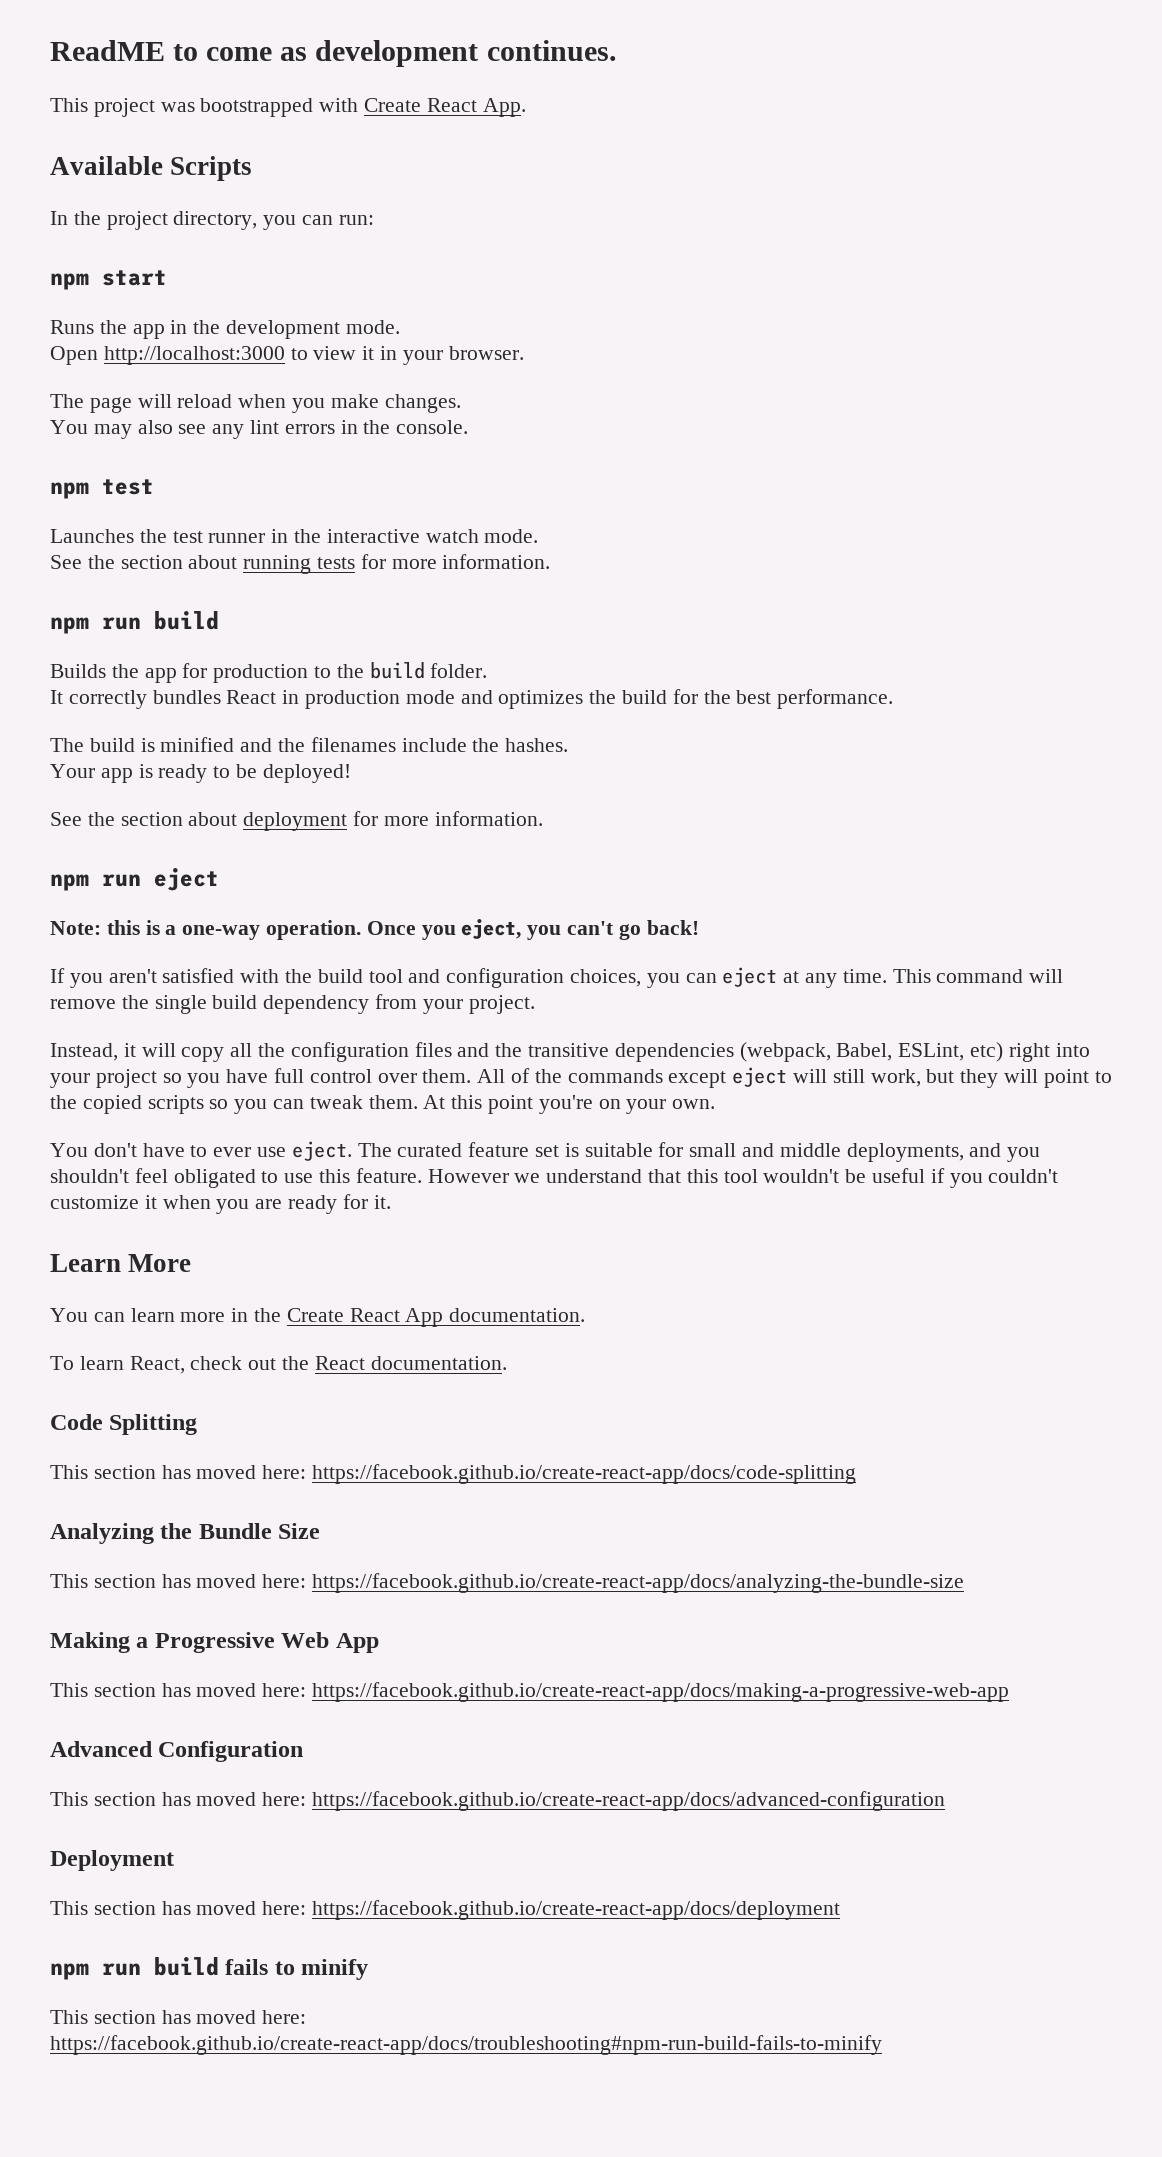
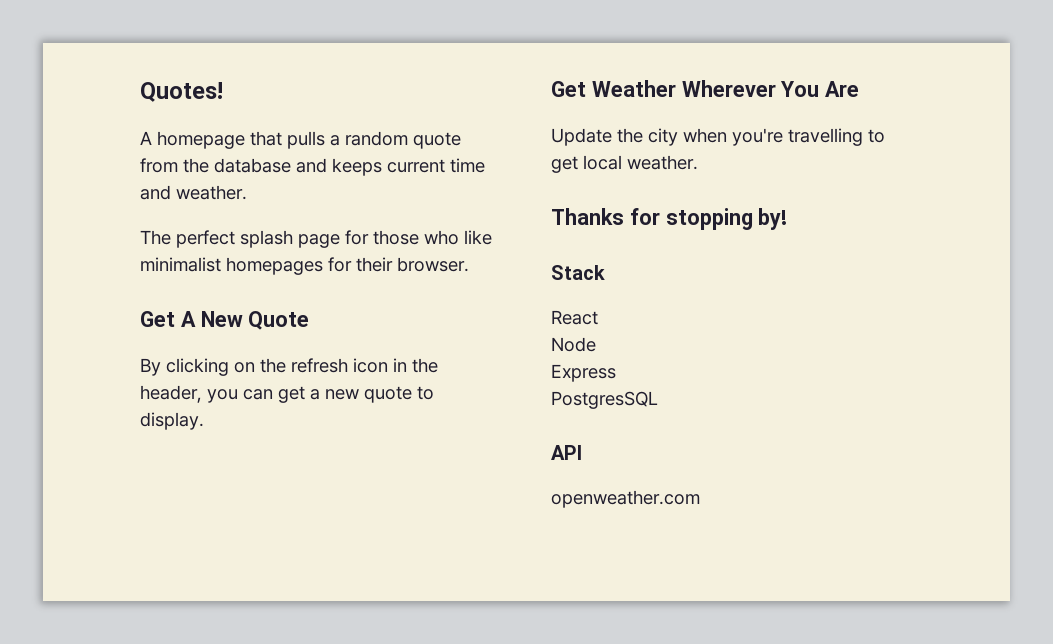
[50,40,617,67] [50,98,526,117] [50,156,253,181] [50,211,374,230] [50,270,167,290] [50,320,400,339] [50,346,524,365] [50,394,461,413] [50,420,469,439] [50,479,154,499] [50,529,539,543] [50,554,551,574] [50,611,219,634] [50,662,488,683] [50,689,894,709] [50,737,569,752] [50,764,351,783] [50,811,543,831] [50,868,219,891] [50,919,699,940] [50,967,1064,988] [50,994,535,1014] [50,1042,1090,1062] [50,1067,1112,1088] [50,1095,716,1114] [50,1141,1041,1162] [50,1168,1059,1188] [50,1194,391,1214] [50,1254,192,1272] [50,1308,586,1327] [50,1356,507,1374] [50,1414,198,1435] [50,1464,857,1484] [50,1523,321,1544] [50,1573,965,1593] [50,1632,379,1653] [50,1682,1010,1702] [50,1741,304,1762] [50,1791,946,1811] [50,1850,174,1871] [50,1900,841,1920] [50,1957,369,1980] [50,2010,307,2024] [50,2035,882,2055] ReadME to come as development continues. // This project was bootstrapped with Create React App. // Available Scripts // In the project directory, you can run: // npm start // Runs the app in the development mode. // Open http://localhost:3000 to view it in your browser. // The page will reload when you make changes. // You may also see any lint errors in the console. // npm test // Launches the test runner in the interactive watch mode. // See the section about running tests for more information. // npm run build // Builds the app for production to the build folder. // It correctly bundles React in production mode and optimizes the build for the best performance. // The build is minified and the filenames include the hashes. // Your app is ready to be deployed! // See the section about deployment for more information. // npm run eject // Note: this is a one-way operation. Once you eject, you can't go back! // If you aren't satisfied with the build tool and configuration choices, you can eject at any time. This command will remove the single build dependency from your project. // Instead, it will copy all the configuration files and the transitive dependencies (webpack, Babel, ESLint, etc) right into your project so you have full control over them. All of the commands except eject will still work, but they will point to the copied scripts so you can tweak them. At this point you're on your own. // You don't have to ever use eject. The curated feature set is suitable for small and middle deployments, and you shouldn't feel obligated to use this feature. However we understand that this tool wouldn't be useful if you couldn't customize it when you are ready for it. // Learn More // You can learn more in the Create React App documentation. // To learn React, check out the React documentation. // Code Splitting // This section has moved here: https://facebook.github.io/create-react-app/docs/code-splitting // Analyzing the Bundle Size // This section has moved here: https://facebook.github.io/create-react-app/docs/analyzing-the-bundle-size // Making a Progressive Web App // This section has moved here: https://facebook.github.io/create-react-app/docs/making-a-progressive-web-app // Advanced Configuration // This section has moved here: https://facebook.github.io/create-react-app/docs/advanced-configuration // Deployment // This section has moved here: https://facebook.github.io/create-react-app/docs/deployment // npm run build fails to minify // This section has moved here: https://facebook.github.io/create-react-app/docs/troubleshooting#npm-run-build-fails-to-minify -> [140,82,223,102] [140,131,461,149] [140,158,485,176] [140,185,247,200] [140,230,492,248] [140,257,469,275] [140,311,310,330] [140,358,438,376] [140,385,434,403] [140,412,204,430] [551,80,860,97] [551,128,885,146] [551,155,698,173] [551,208,788,230] [551,265,605,280] [551,310,598,325] [551,337,596,352] [551,364,616,382] [551,391,658,409] [551,445,582,460] [551,490,700,508] Quotes! // A homepage that pulls a random quote from the database and keeps current time and weather. // The perfect splash page for those who like minimalist homepages for their browser. // Get A New Quote // By clicking on the refresh icon in the header, you can get a new quote to display. // Get Weather Wherever You Are // Update the city when you're travelling to get local weather. // Thanks for stopping by! // Stack // React // Node // Express // PostgresSQL // API // openweather.com

